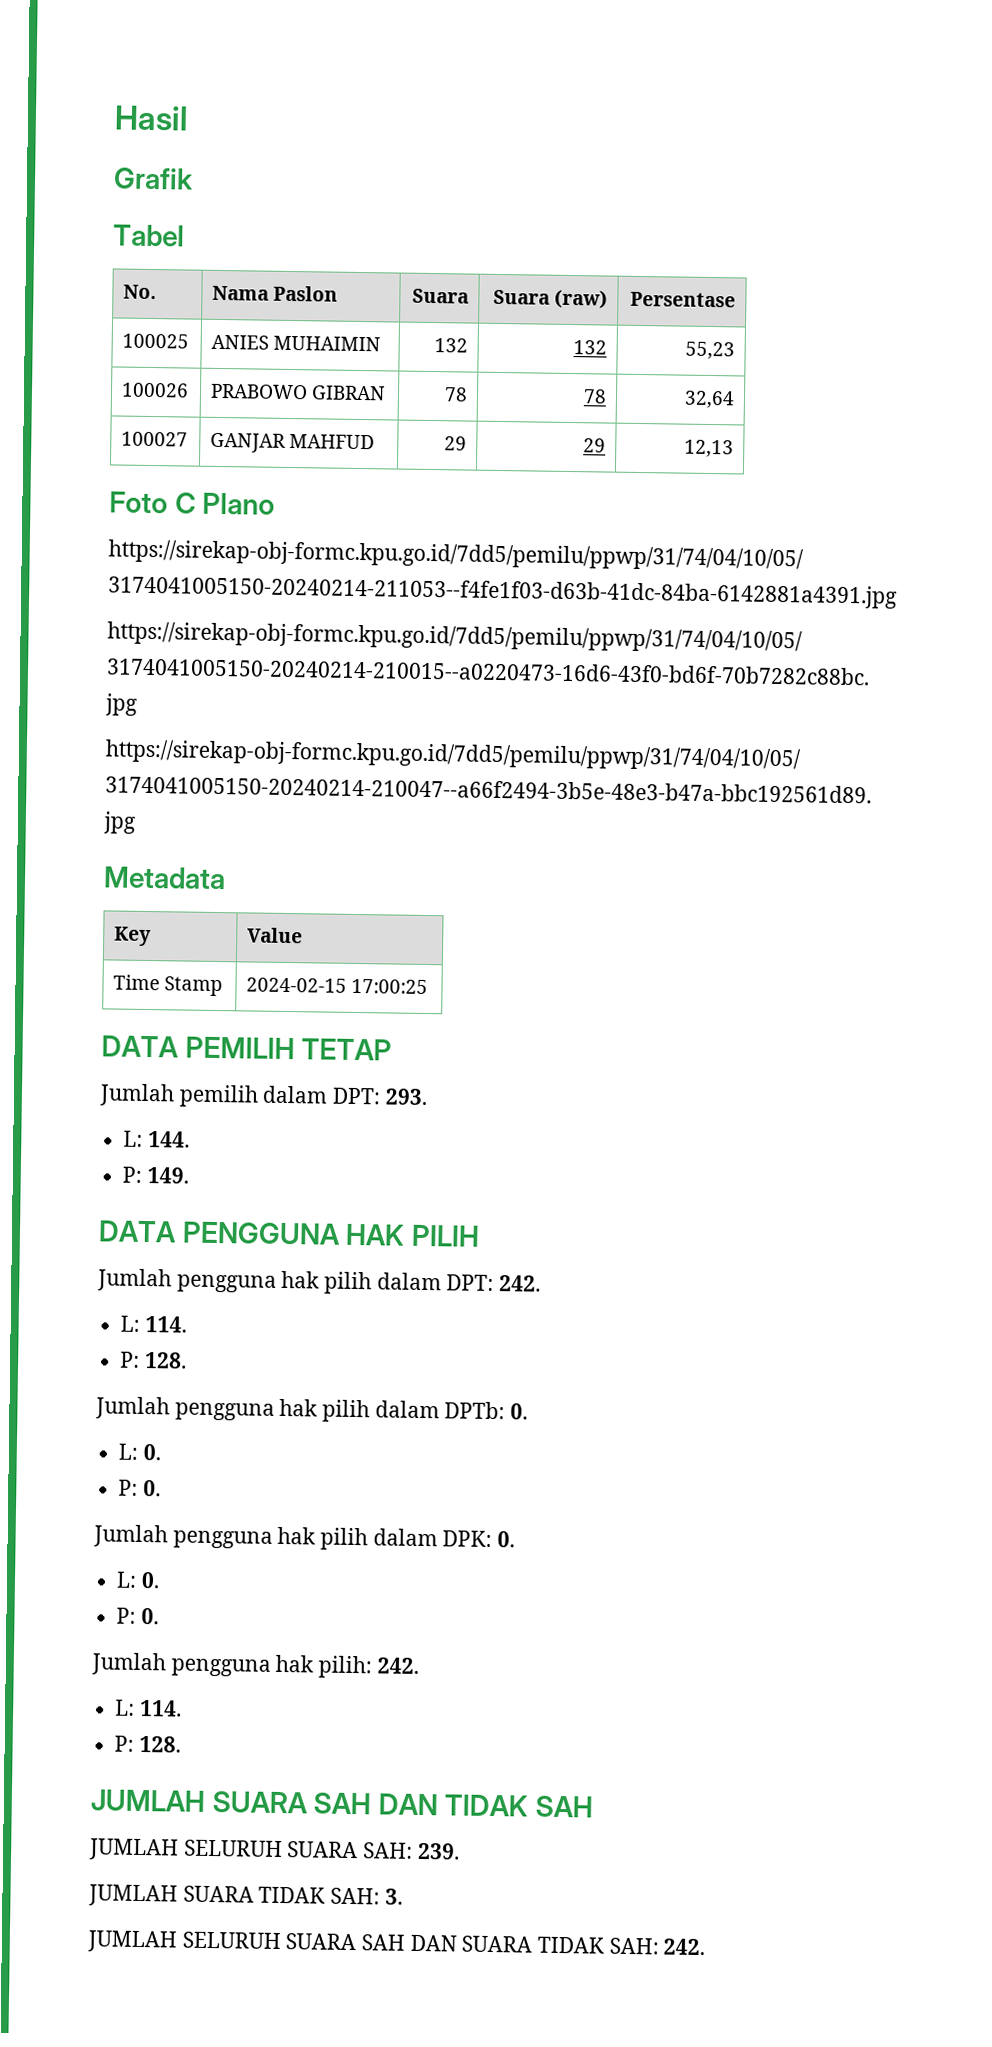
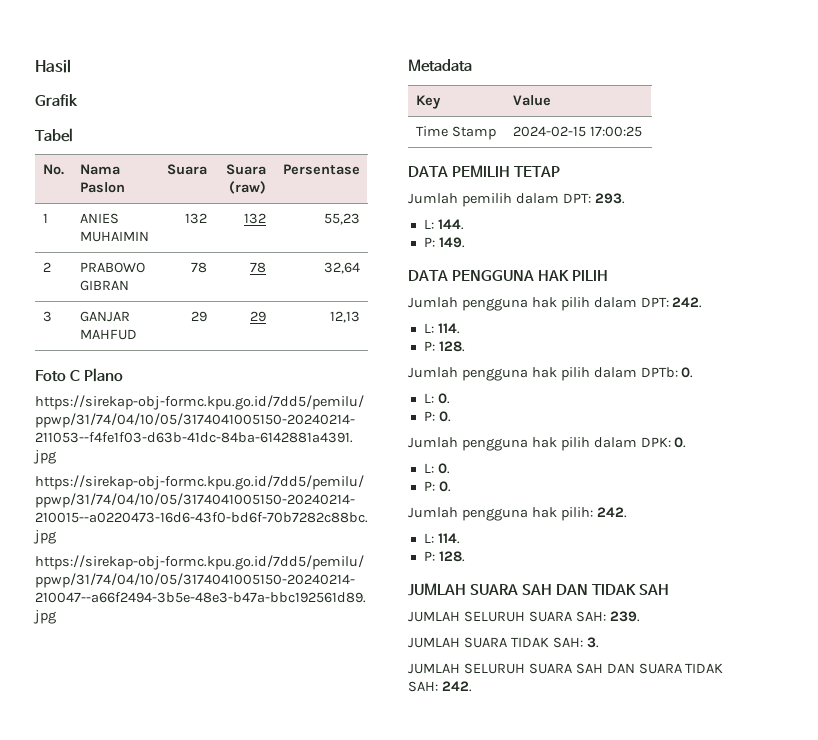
[122,333,190,349] 100025 -> [42,213,48,223] 1
[121,382,190,398] 100026 -> [42,262,51,272] 2
[121,431,189,447] 100027 -> [42,311,52,322] 3

